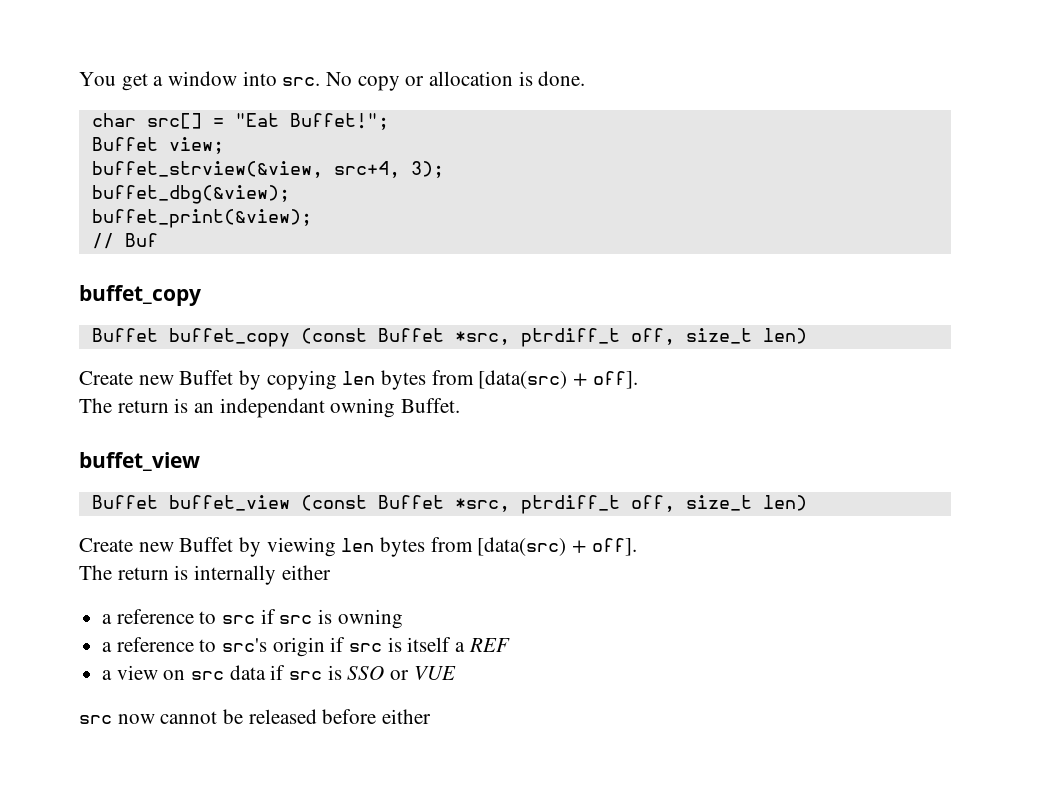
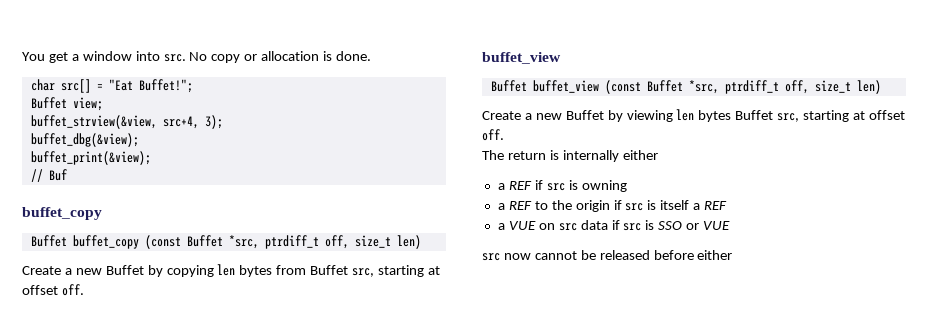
(133, 378) none -> [64,268,72,275] a
[478,370,638,389] [79,398,461,418] [data(src) + off]. // The return is an independant owning Buffet. -> [310,265,440,277] [22,284,84,296] Buffet src, starting at offset off.
(133, 545) none -> [524,113,532,120] a
[430,537,637,556] from [data(src) + off]. -> [735,110,905,122] [482,129,504,141] Buffet src, starting at offset off.
[116,609,256,624] reference to src -> [508,181,532,190] REF
[116,637,268,652] reference to src's -> [508,200,572,210] REF to the
[116,665,158,680] view -> [508,221,536,230] VUE

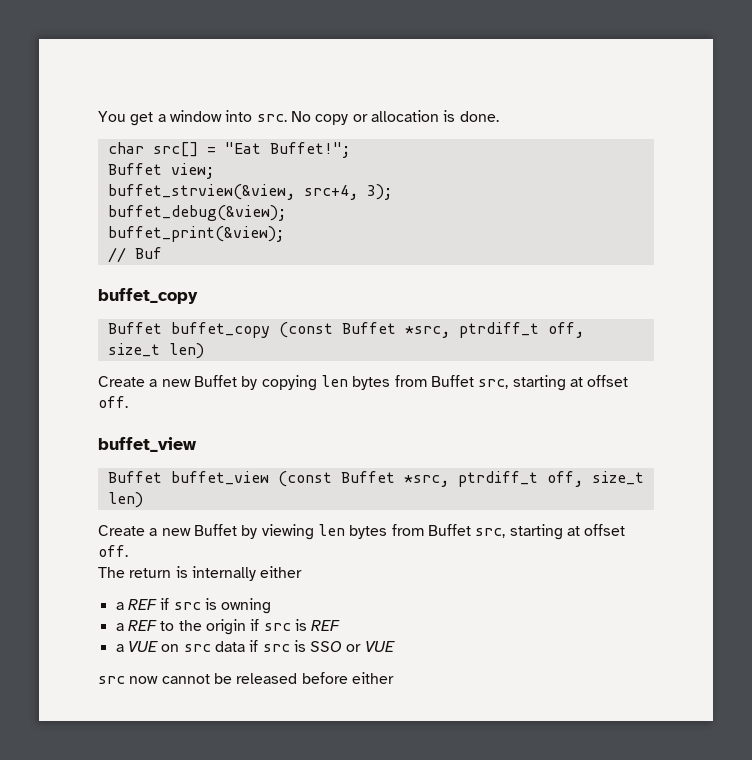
[30,133,139,147] buffet_dbg(&view); -> [107,205,286,221] buffet_debug(&view);
(732, 116) none -> [391,524,424,536] from
[660,200,701,210] itself a -> (307, 625) none

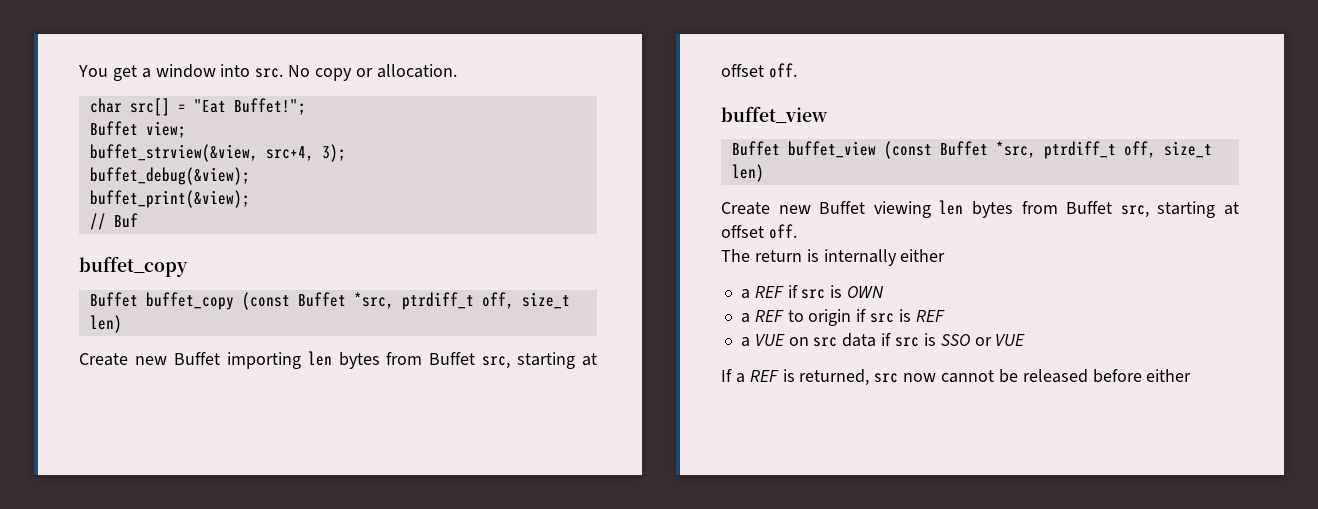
[370,110,499,122] allocation is done. -> [376,64,457,78] allocation.
[149,375,317,391] a new Buffet by copying -> [134,352,301,369] new Buffet importing
[149,524,258,539] a new Buffet by -> [778,201,866,214] new Buffet
[221,598,272,614] owning -> [847,286,885,298] OWN
[178,620,202,631] the -> (804, 316) none
(395, 646) none -> [721,369,870,386] If a REF is returned,

